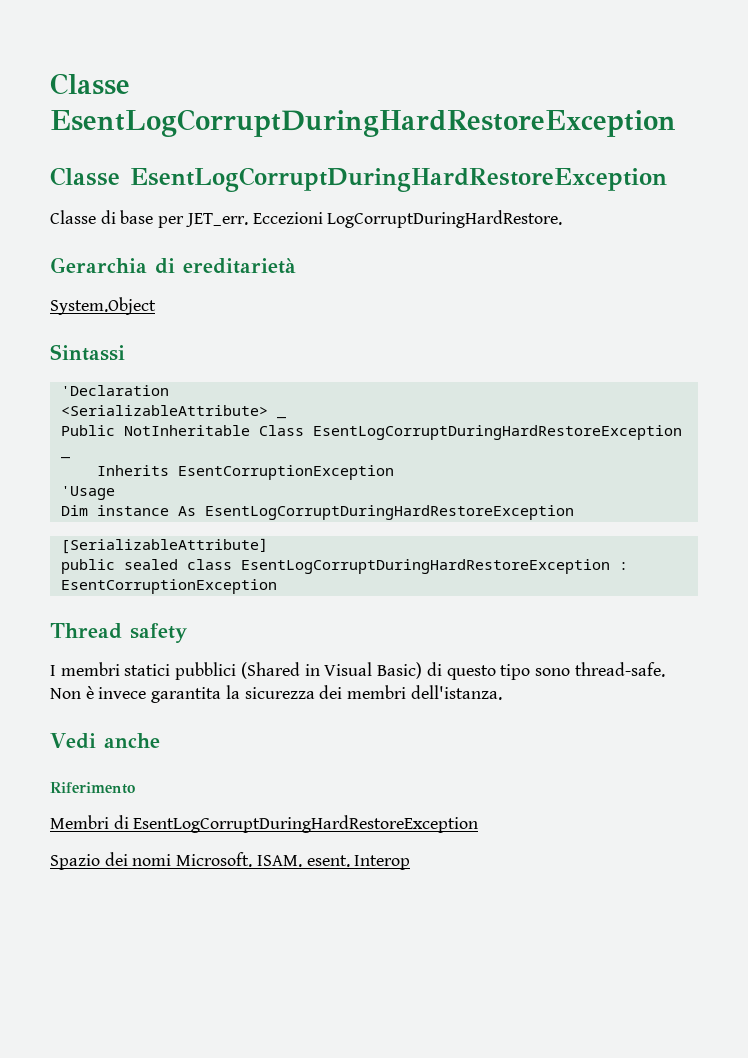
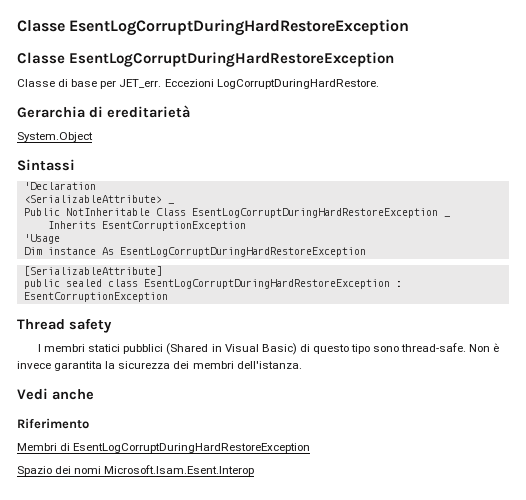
[176,852,411,870] Microsoft. ISAM. esent. Interop -> [104,465,255,476] Microsoft.Isam.Esent.Interop

